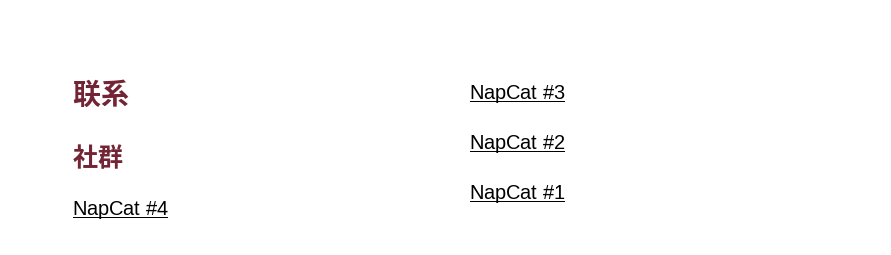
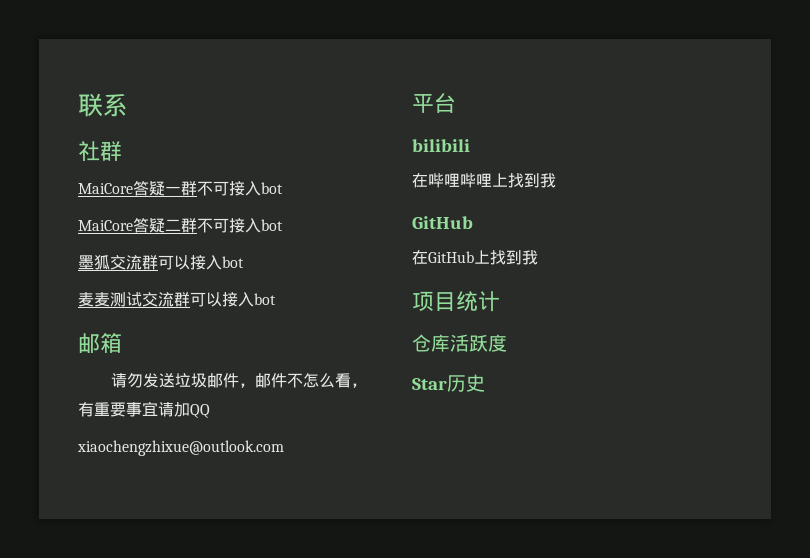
[73,201,168,219] [470,85,565,103] [470,135,565,153] [470,185,565,203] NapCat #4 // NapCat #3 // NapCat #2 // NapCat #1 -> [78,180,283,196] [78,217,283,233] [78,255,244,270] [78,292,276,307] [78,333,122,353] [111,372,368,388] [78,401,210,418] [77,440,284,456] [412,93,456,113] [412,139,470,152] [412,173,556,188] [412,216,473,229] [412,250,538,265] [412,291,500,312] [412,334,507,352] [412,374,485,392] MaiCore答疑一群不可接入bot // MaiCore答疑二群不可接入bot // 墨狐交流群可以接入bot // 麦麦测试交流群可以接入bot // 邮箱 // 请勿发送垃圾邮件，邮件不怎么看，有重要事宜请加QQ // xiaochengzhixue@outlook.com // 平台 // bilibili // 在哔哩哔哩上找到我 // GitHub // 在GitHub上找到我 // 项目统计 // 仓库活跃度 // Star历史

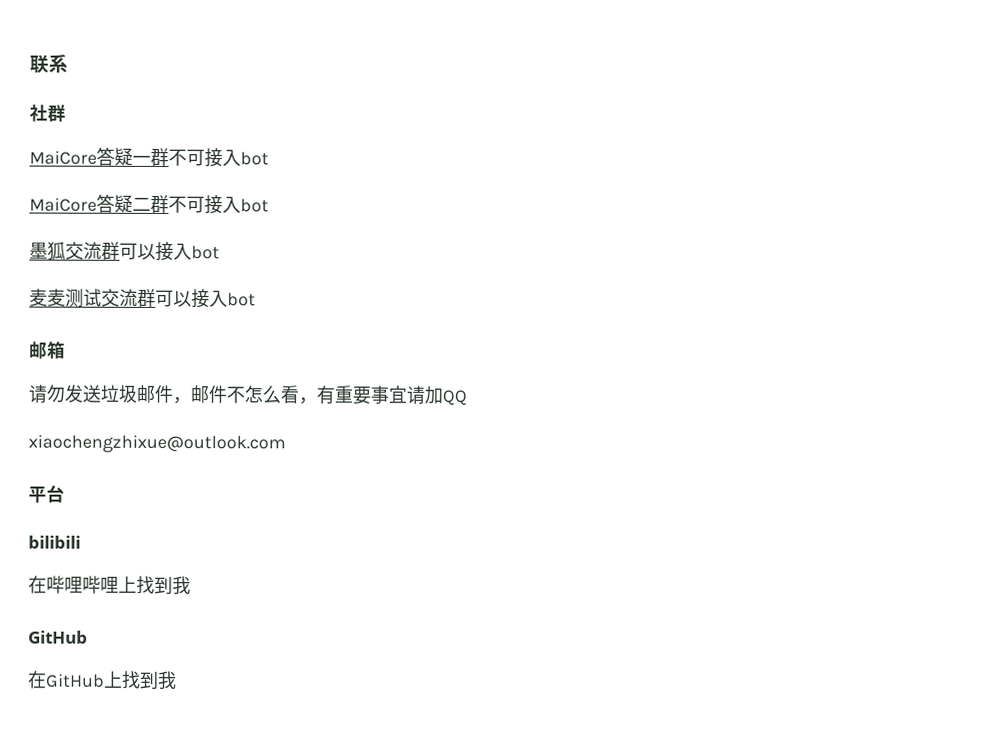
[412,291,500,312] [412,334,507,352] [412,374,485,392] // 项目统计 // 仓库活跃度 // Star历史 -> (177, 680) none

